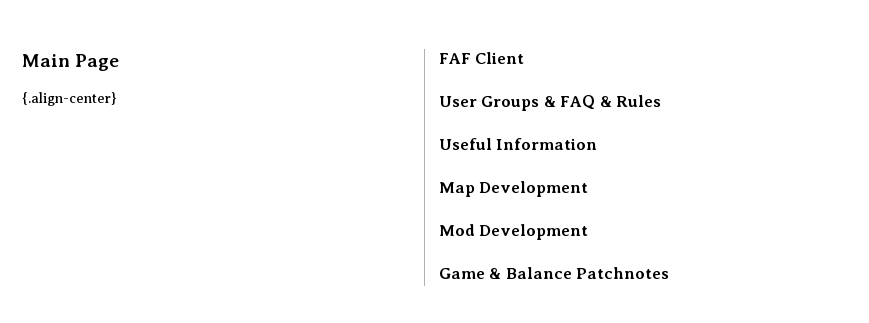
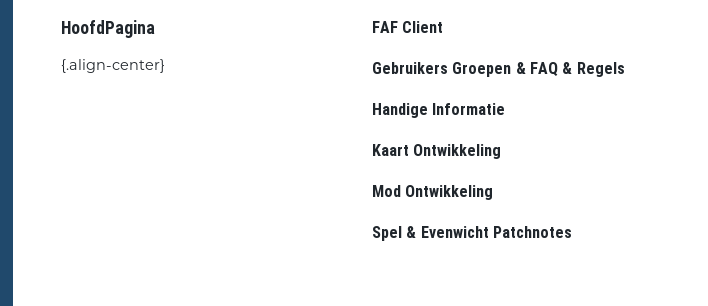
[22,54,120,71] Main Page -> [61,20,155,38] HoofdPagina
[439,96,540,111] User Groups -> [372,62,512,77] Gebruikers Groepen
[616,95,662,107] [439,138,598,150] [439,181,589,197] [439,224,589,240] [439,267,572,279] Rules // Useful Information // Map Development // Mod Development // Game & Balance -> [576,62,625,77] [372,103,506,118] [372,144,502,159] [372,185,494,200] [372,226,489,241] Regels // Handige Informatie // Kaart Ontwikkeling // Mod Ontwikkeling // Spel & Evenwicht

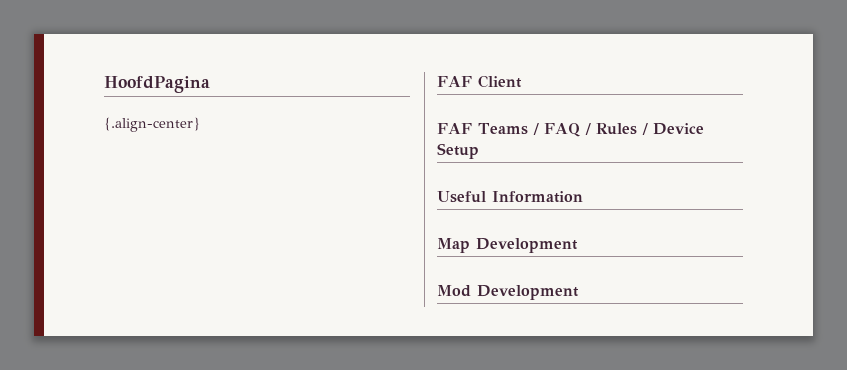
[372,62,625,77] [372,103,506,118] [372,144,502,159] [372,185,494,200] [372,226,572,241] Gebruikers Groepen & FAQ & Regels // Handige Informatie // Kaart Ontwikkeling // Mod Ontwikkeling // Spel & Evenwicht Patchnotes -> [437,123,704,137] [437,143,479,159] [437,191,583,203] [437,238,578,253] [437,285,579,300] FAF Teams / FAQ / Rules / Device Setup // Useful Information // Map Development // Mod Development

